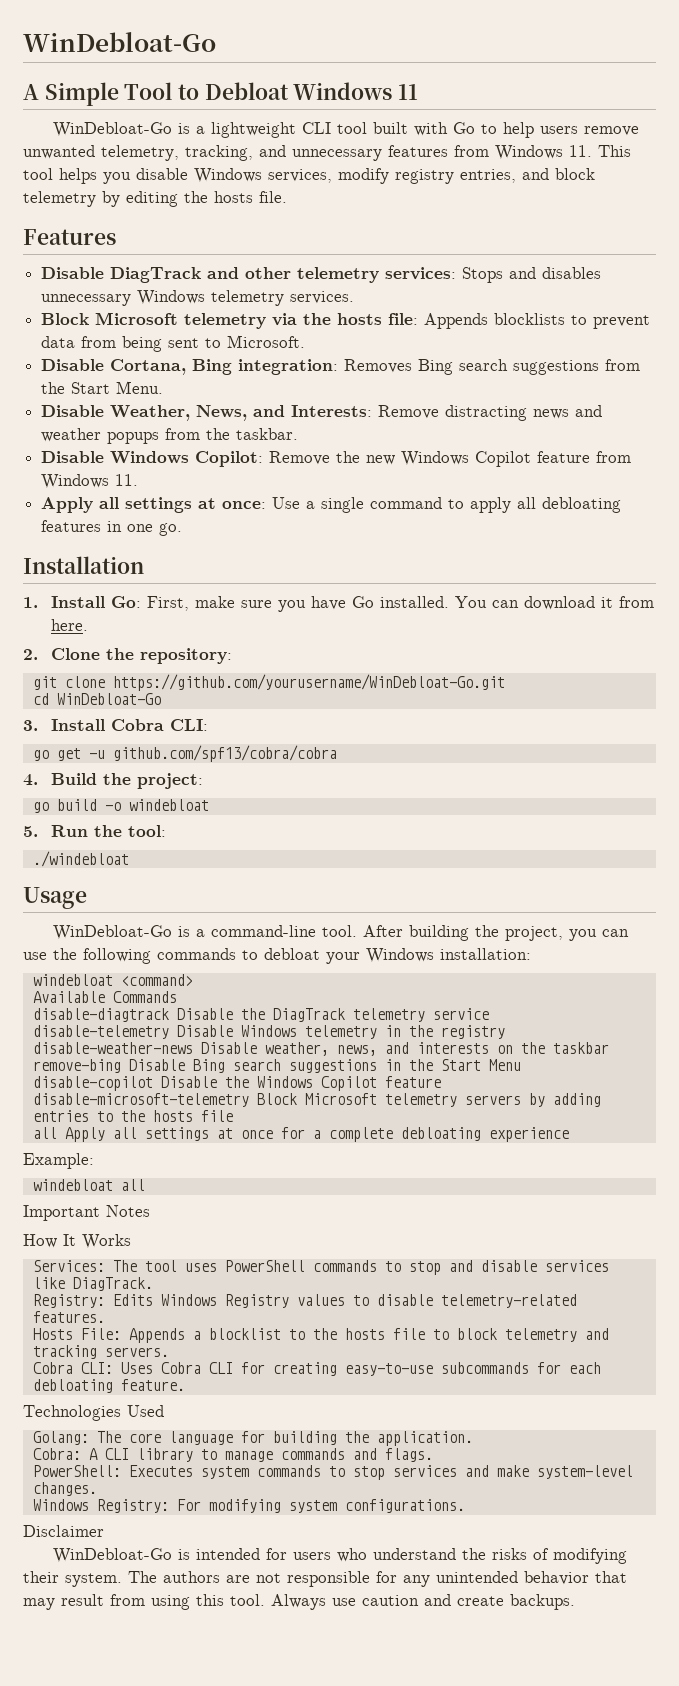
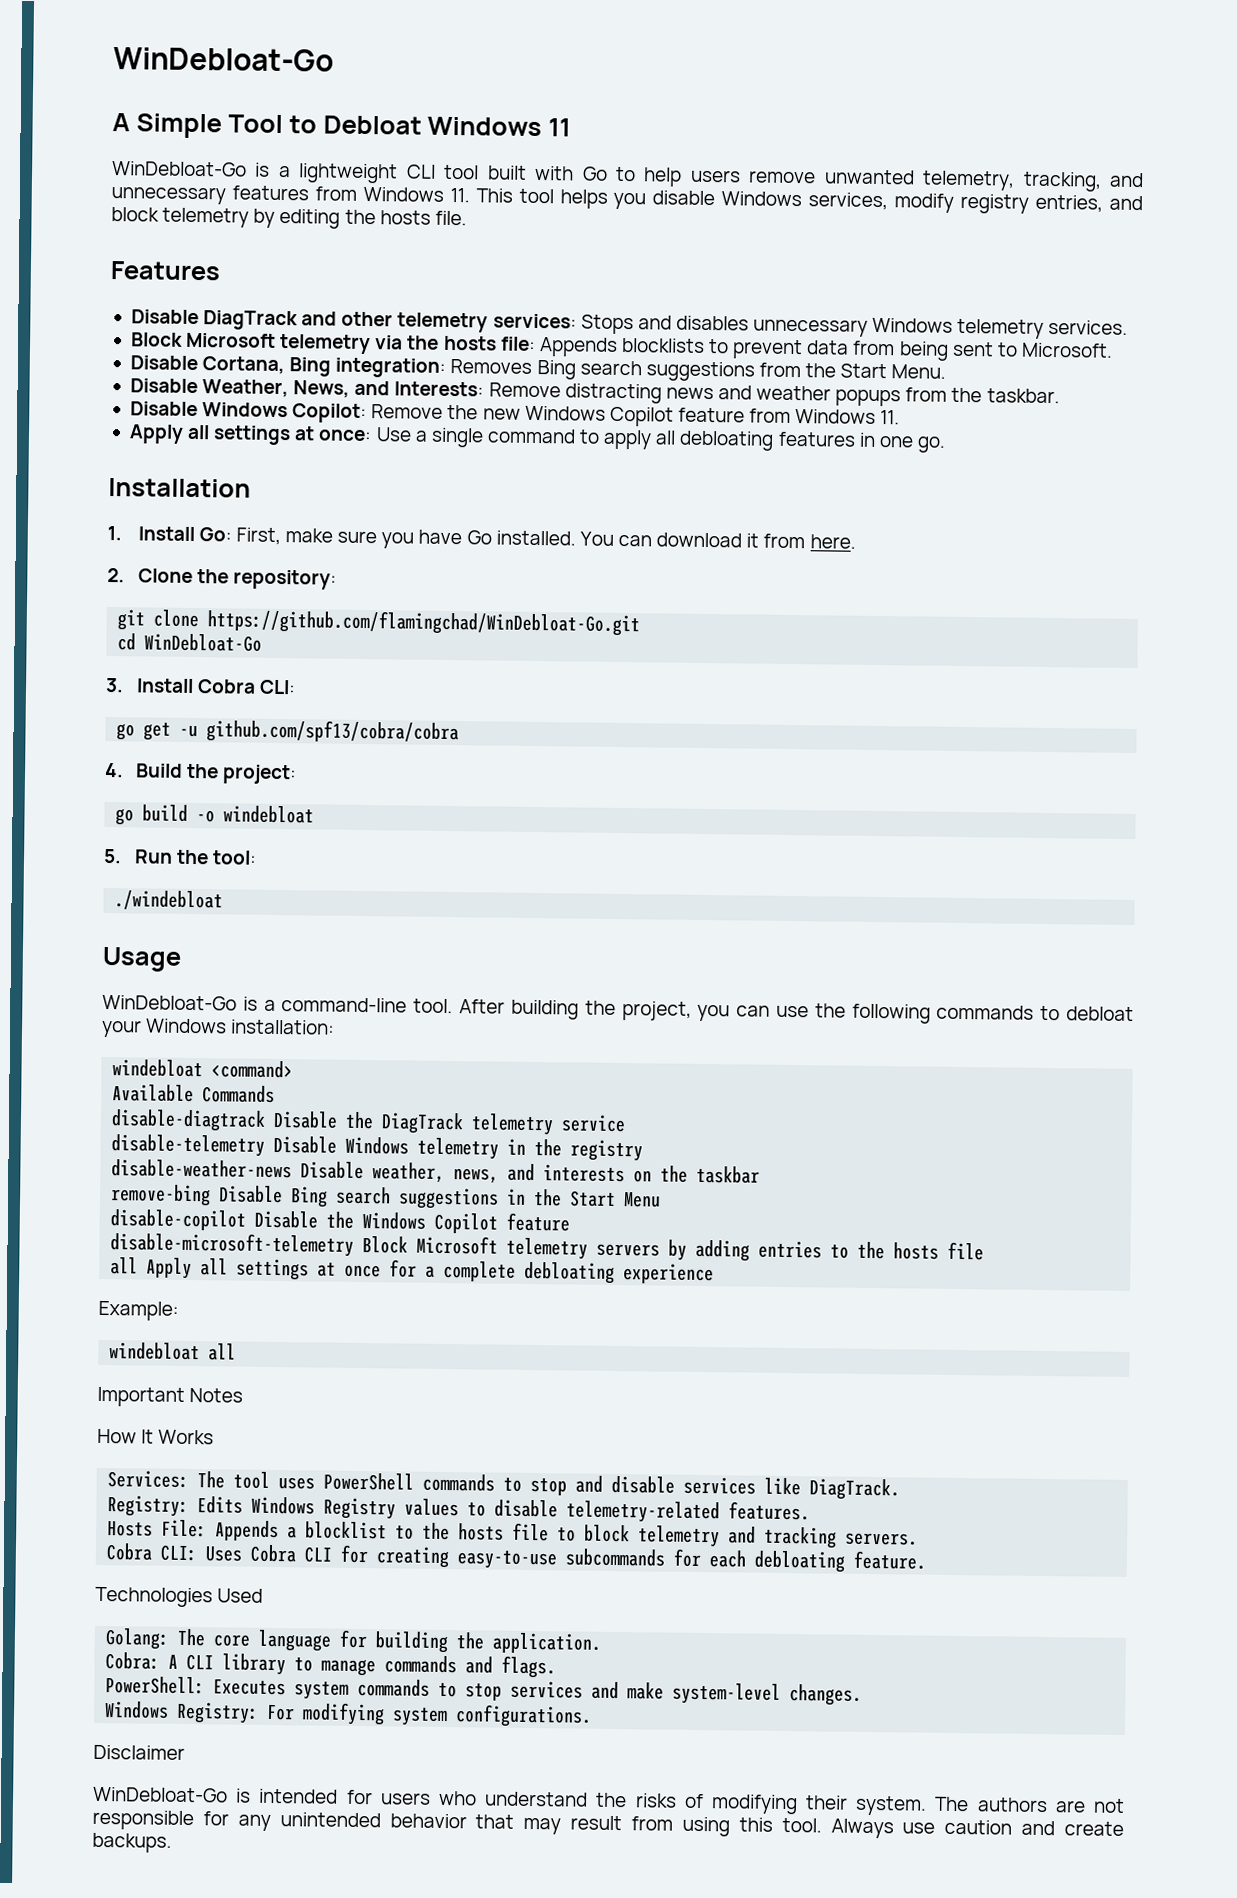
[112,674,505,691] https://github.com/yourusername/WinDebloat-Go.git -> [207,609,641,637] https://github.com/flamingchad/WinDebloat-Go.git

